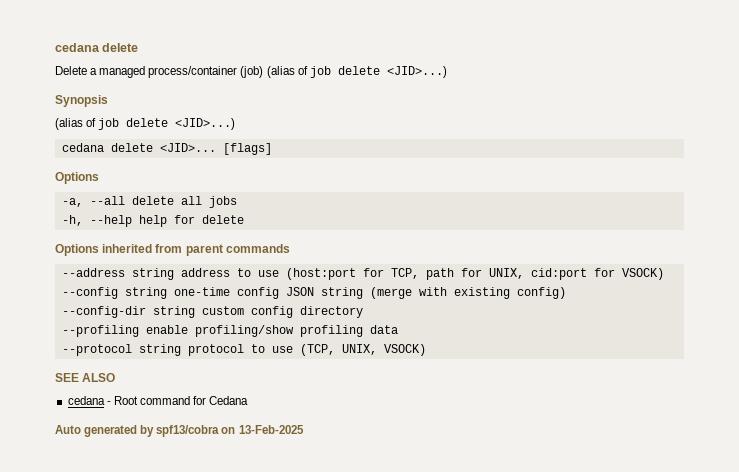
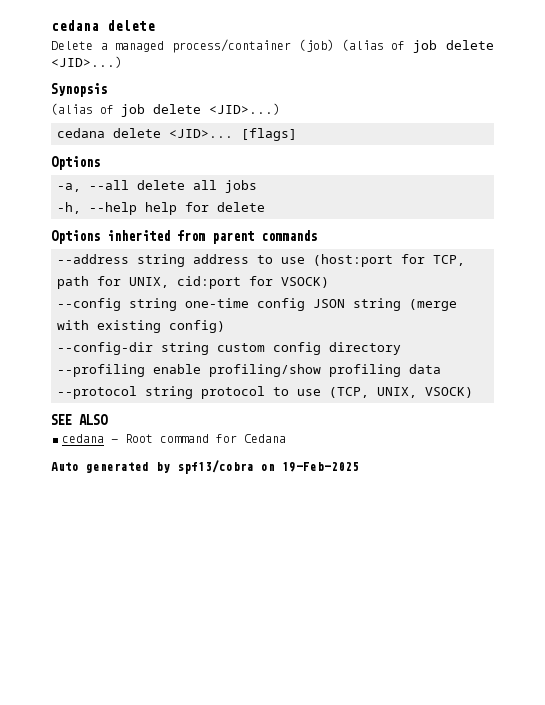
[238,425,304,434] 13-Feb-2025 -> [282,462,359,472] 19-Feb-2025

